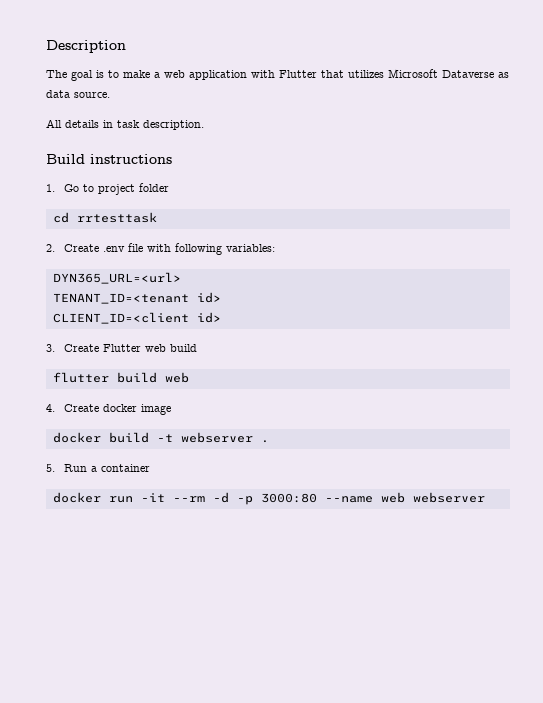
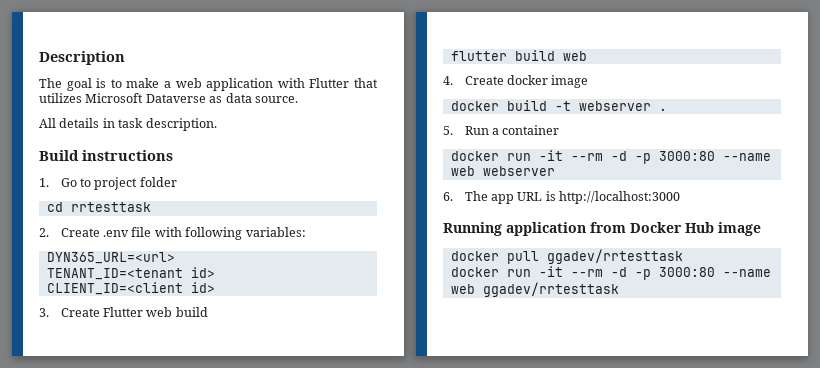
(485, 497) none -> [443,191,681,204] [443,222,761,236] [450,249,683,264] [450,266,771,280] [450,282,619,297] // 6. The app URL is http://localhost:3000 // Running application from Docker Hub image // docker pull ggadev/rrtesttask // docker run -it --rm -d -p 3000:80 --name web ggadev/rrtesttask

